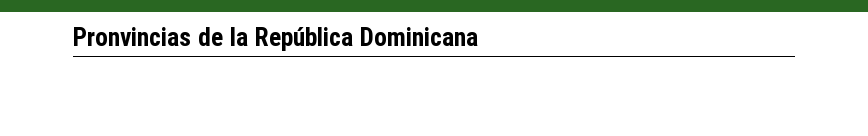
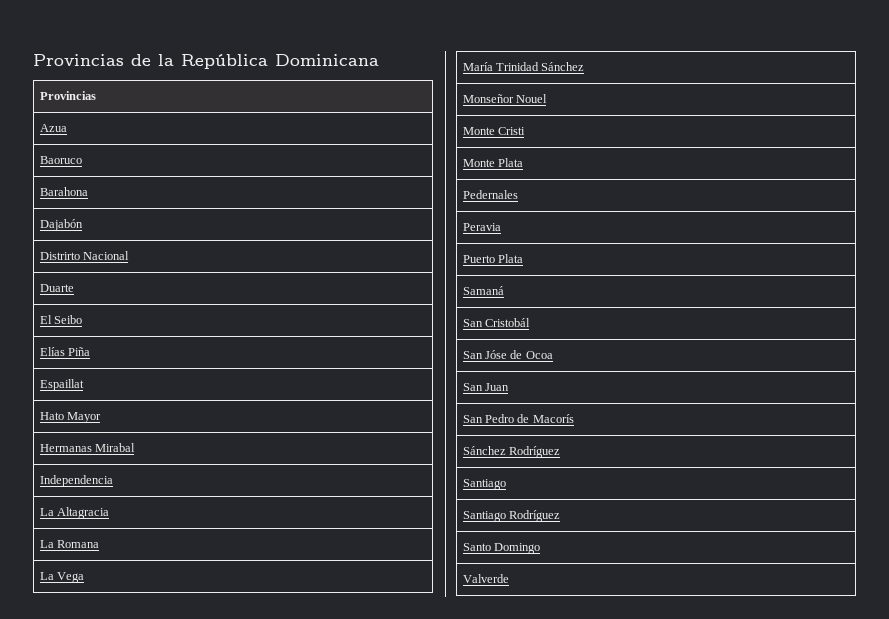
[73,27,191,46] Pronvincias -> [33,54,124,66] Provincias
(478, 36) none -> [39,91,96,100] [39,124,67,132] [39,156,82,164] [39,187,88,196] [39,219,83,231] [39,251,130,260] [39,284,74,292] [39,315,83,324] [39,347,91,356] [39,379,84,391] [39,412,102,423] [39,443,136,452] [39,475,113,487] [39,507,110,519] [39,540,100,548] [39,572,85,583] [462,62,585,71] [462,94,548,103] [462,127,526,135] [462,158,524,167] [462,190,518,199] [462,223,501,231] [462,254,524,263] [462,286,504,295] [462,318,531,327] [462,350,553,359] [462,383,510,391] [462,414,574,423] [462,446,561,458] [462,479,506,490] [462,510,561,522] [462,543,541,554] [462,574,509,583] // Provincias // Azua // Baoruco // Barahona // Dajabón // Distrirto Nacional // Duarte // El Seibo // Elías Piña // Espaillat // Hato Mayor // Hermanas Mirabal // Independencia // La Altagracia // La Romana // La Vega // María Trinidad Sánchez // Monseñor Nouel // Monte Cristi // Monte Plata // Pedernales // Peravia // Puerto Plata // Samaná // San Cristobál // San Jóse de Ocoa // San Juan // San Pedro de Macorís // Sánchez Rodríguez // Santiago // Santiago Rodríguez // Santo Domingo // Valverde

